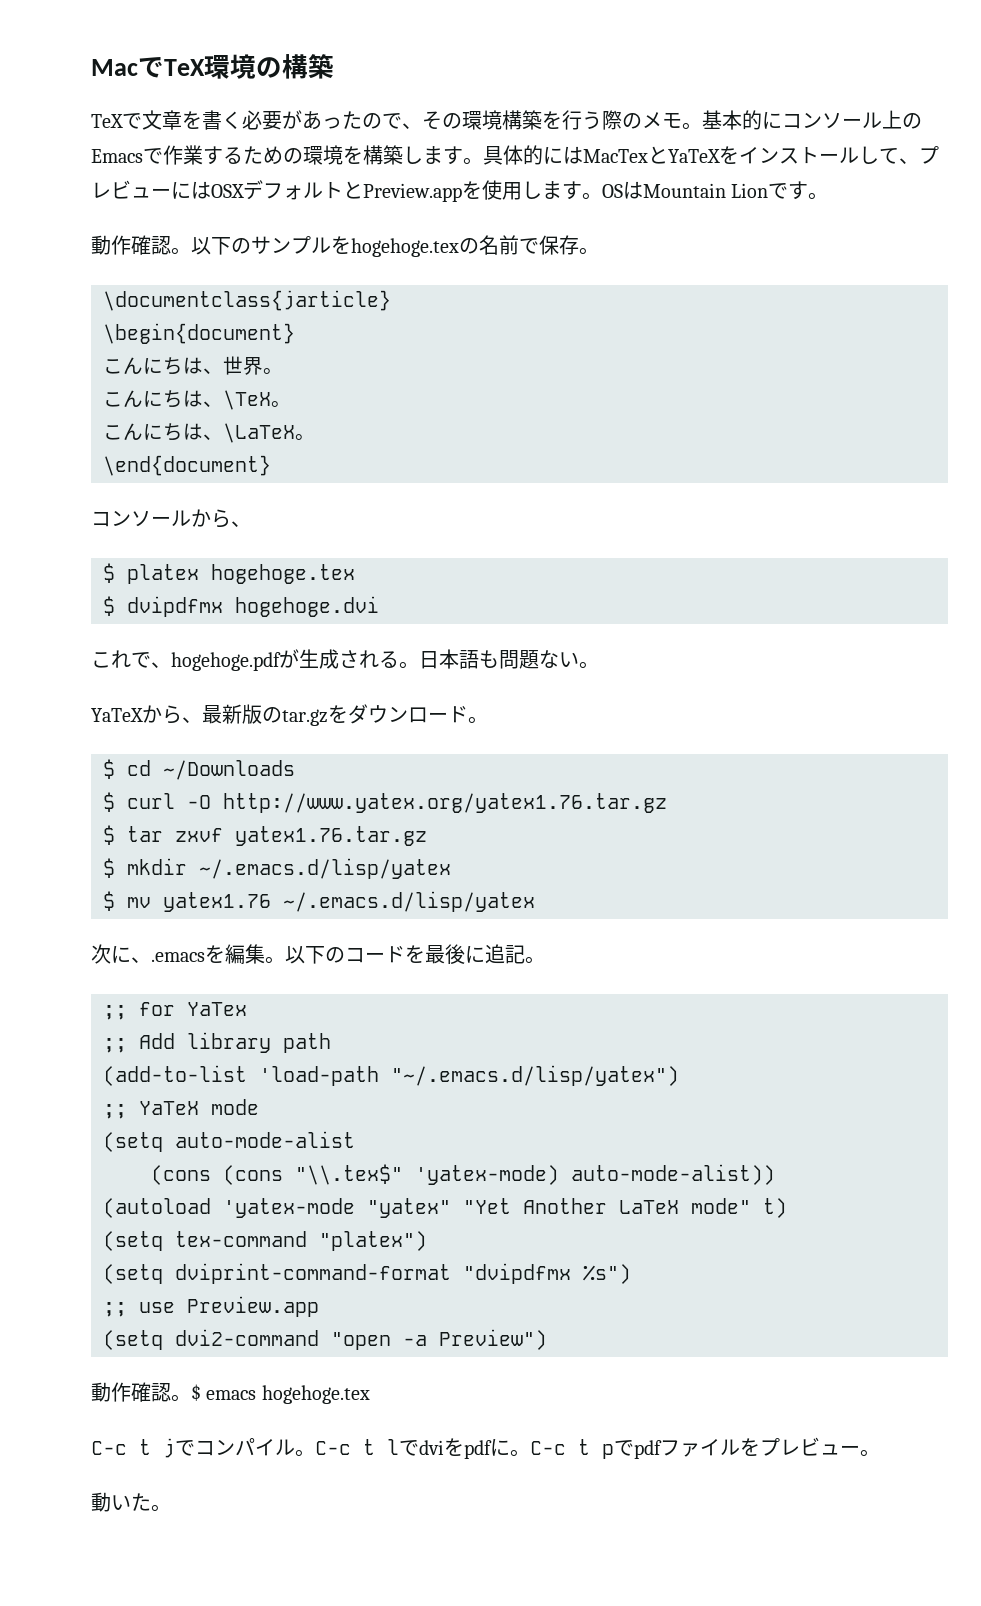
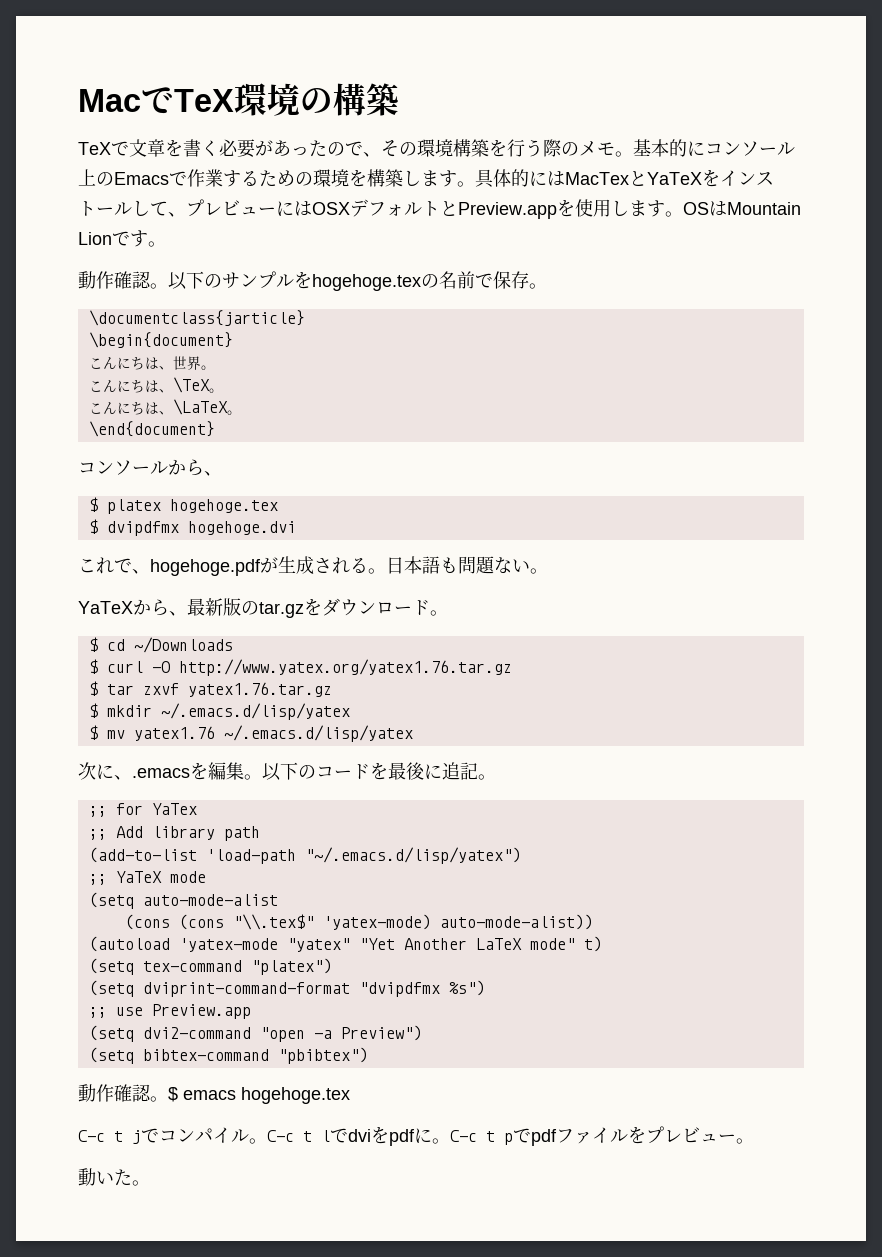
(547, 1339) none -> [88,1047,368,1064] // (setq bibtex-command "pbibtex")

